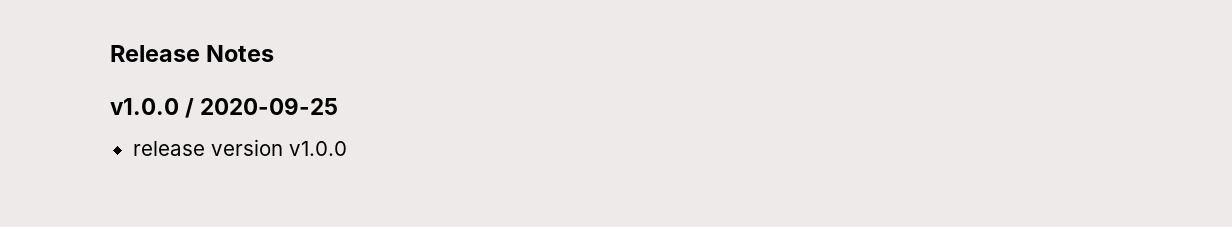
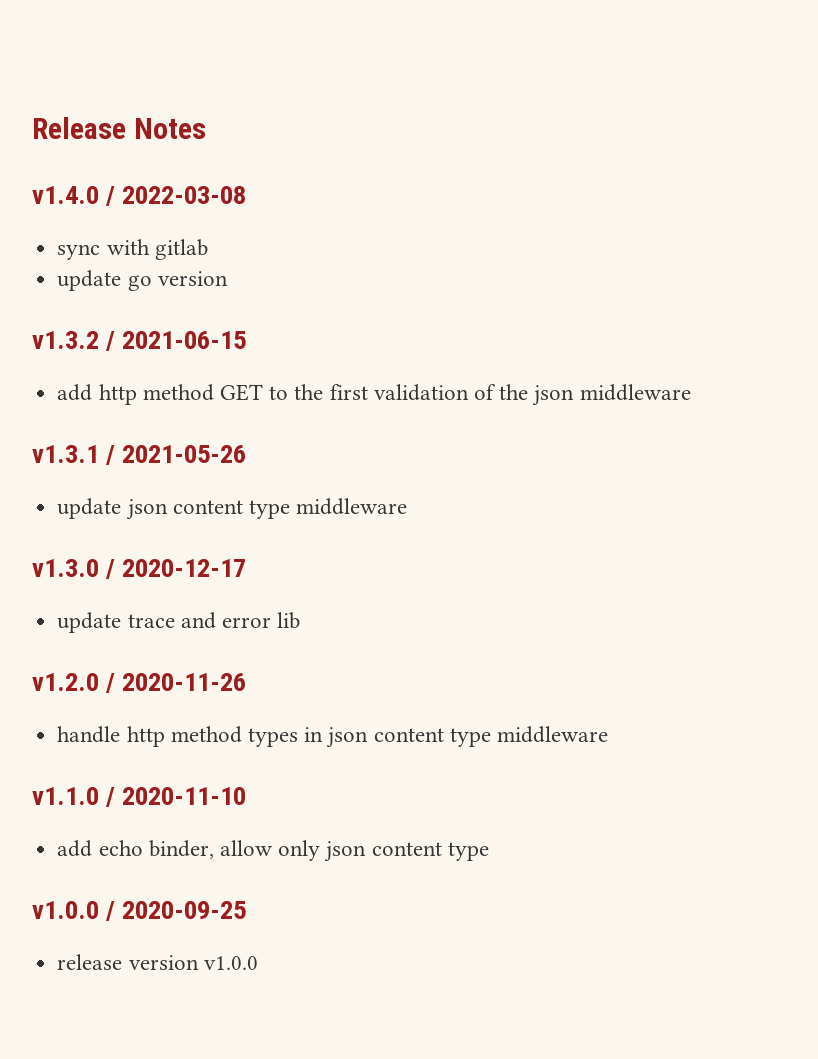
(275, 53) none -> [32,186,247,206] [57,239,208,260] [57,270,228,291] [32,331,247,351] [57,384,691,406] [32,445,247,465] [57,498,408,520] [32,559,247,579] [57,612,301,633] [32,673,247,693] [57,726,608,748] [32,787,247,807] [57,840,489,862] // v1.4.0 / 2022-03-08 // sync with gitlab // update go version // v1.3.2 / 2021-06-15 // add http method GET to the first validation of the json middleware // v1.3.1 / 2021-05-26 // update json content type middleware // v1.3.0 / 2020-12-17 // update trace and error lib // v1.2.0 / 2020-11-26 // handle http method types in json content type middleware // v1.1.0 / 2020-11-10 // add echo binder, allow only json content type

